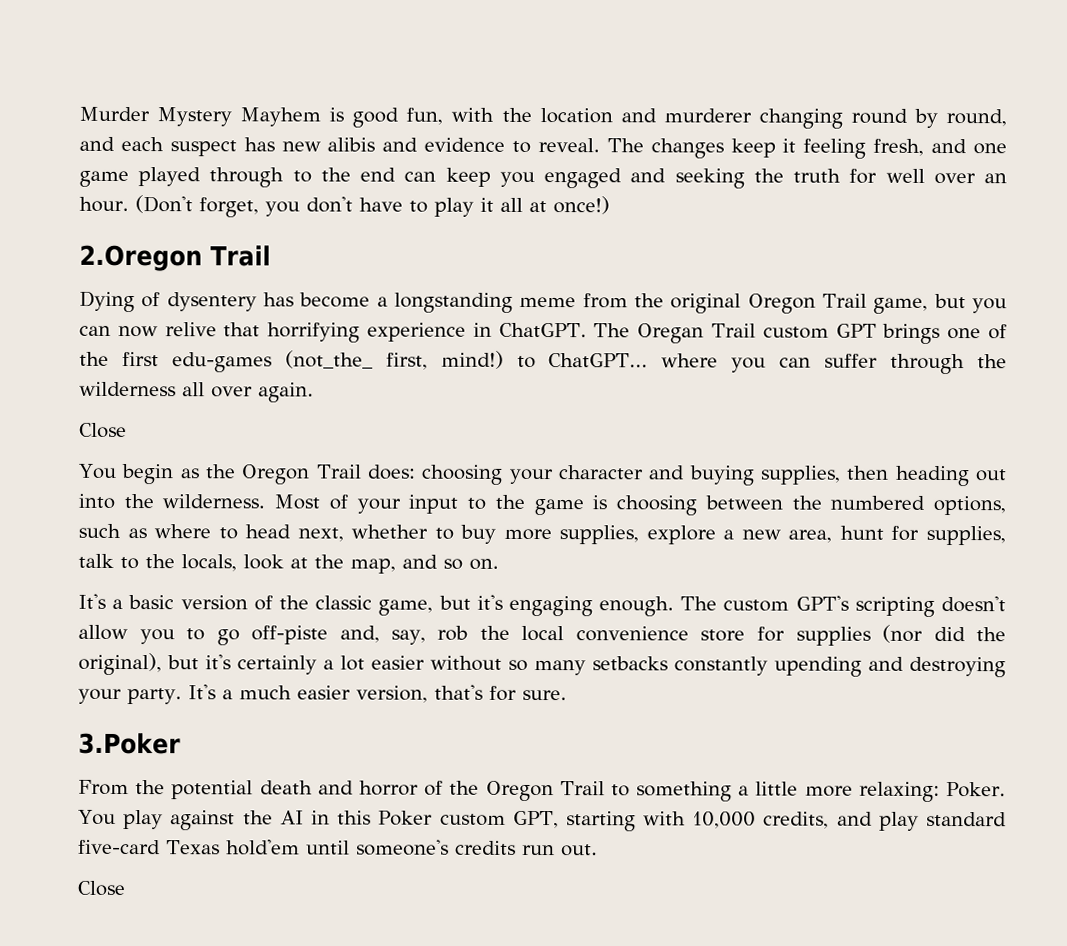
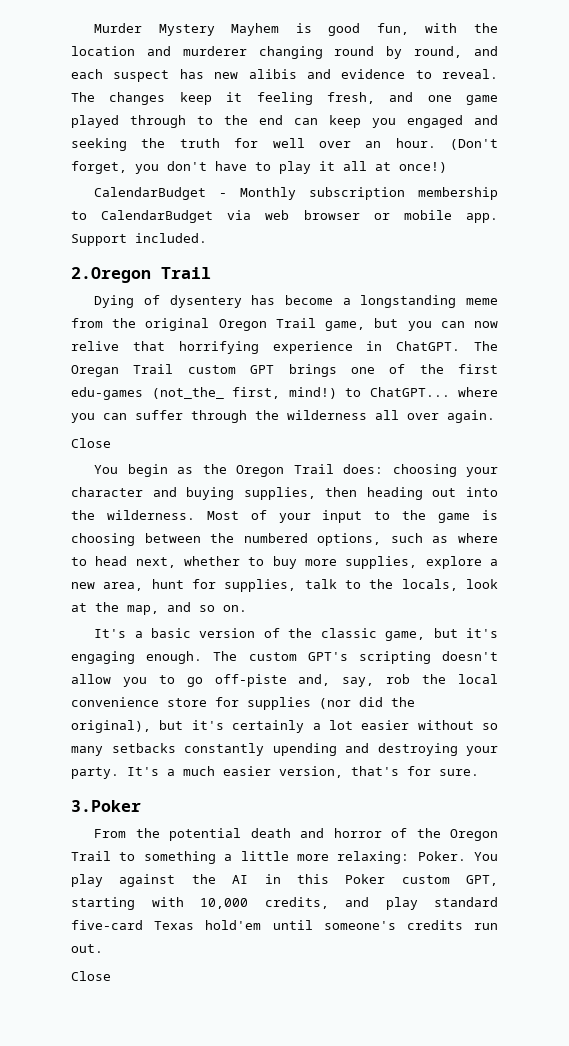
(610, 205) none -> [94,187,499,200] [71,210,499,223] [71,233,207,246] // CalendarBudget - Monthly subscription membership to CalendarBudget via web browser or mobile app. Support included.

